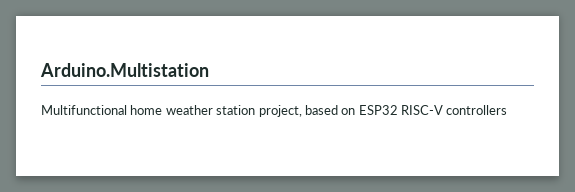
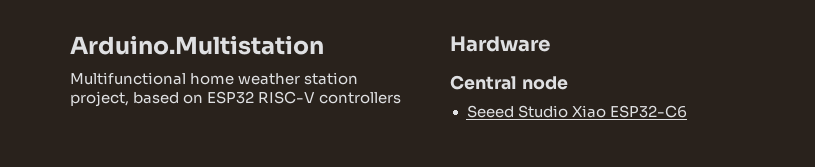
(508, 110) none -> [450,36,550,52] [450,75,568,90] [466,105,687,118] // Hardware // Central node // Seeed Studio Xiao ESP32-C6

